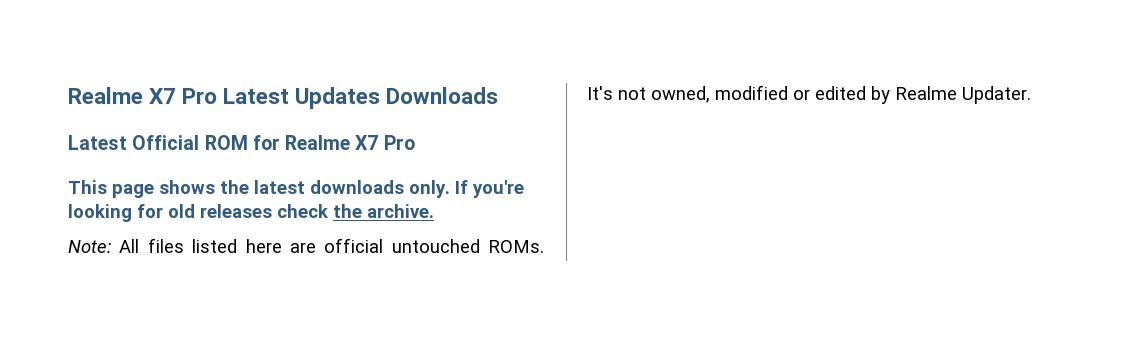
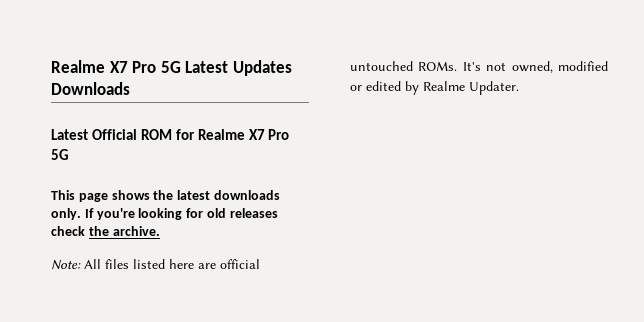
[68,87,218,104] Realme X7 Pro -> [51,60,181,73] Realme X7 Pro 5G
(415, 142) none -> [51,149,69,160] 5G

